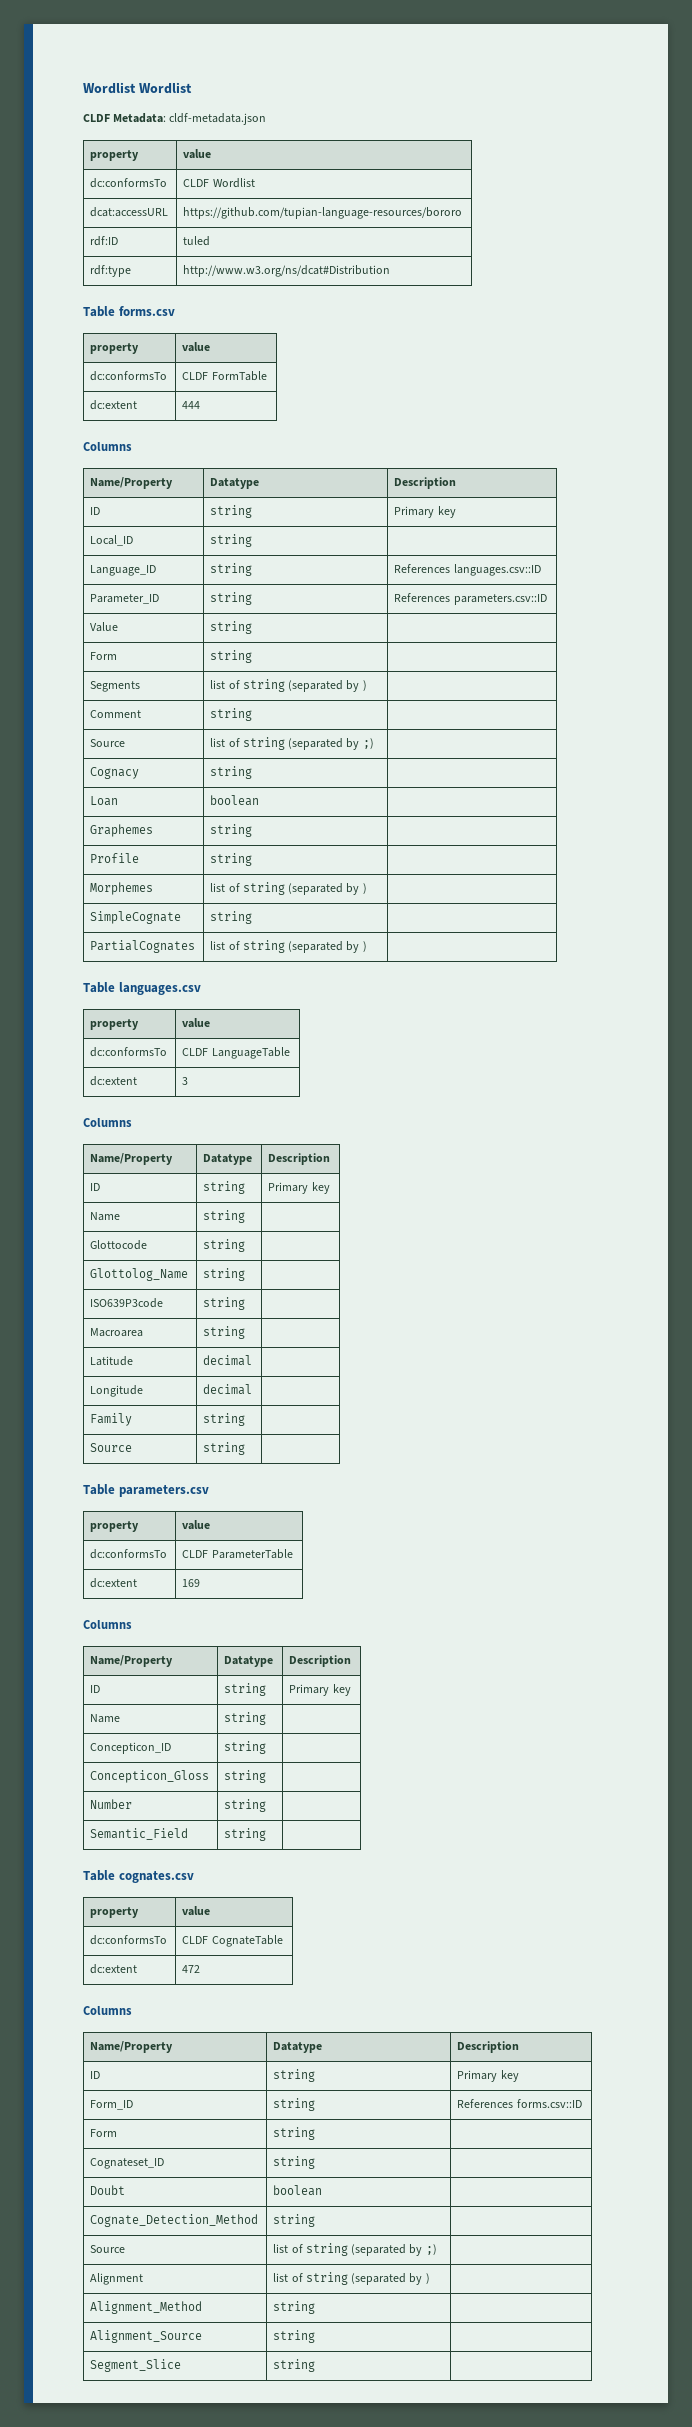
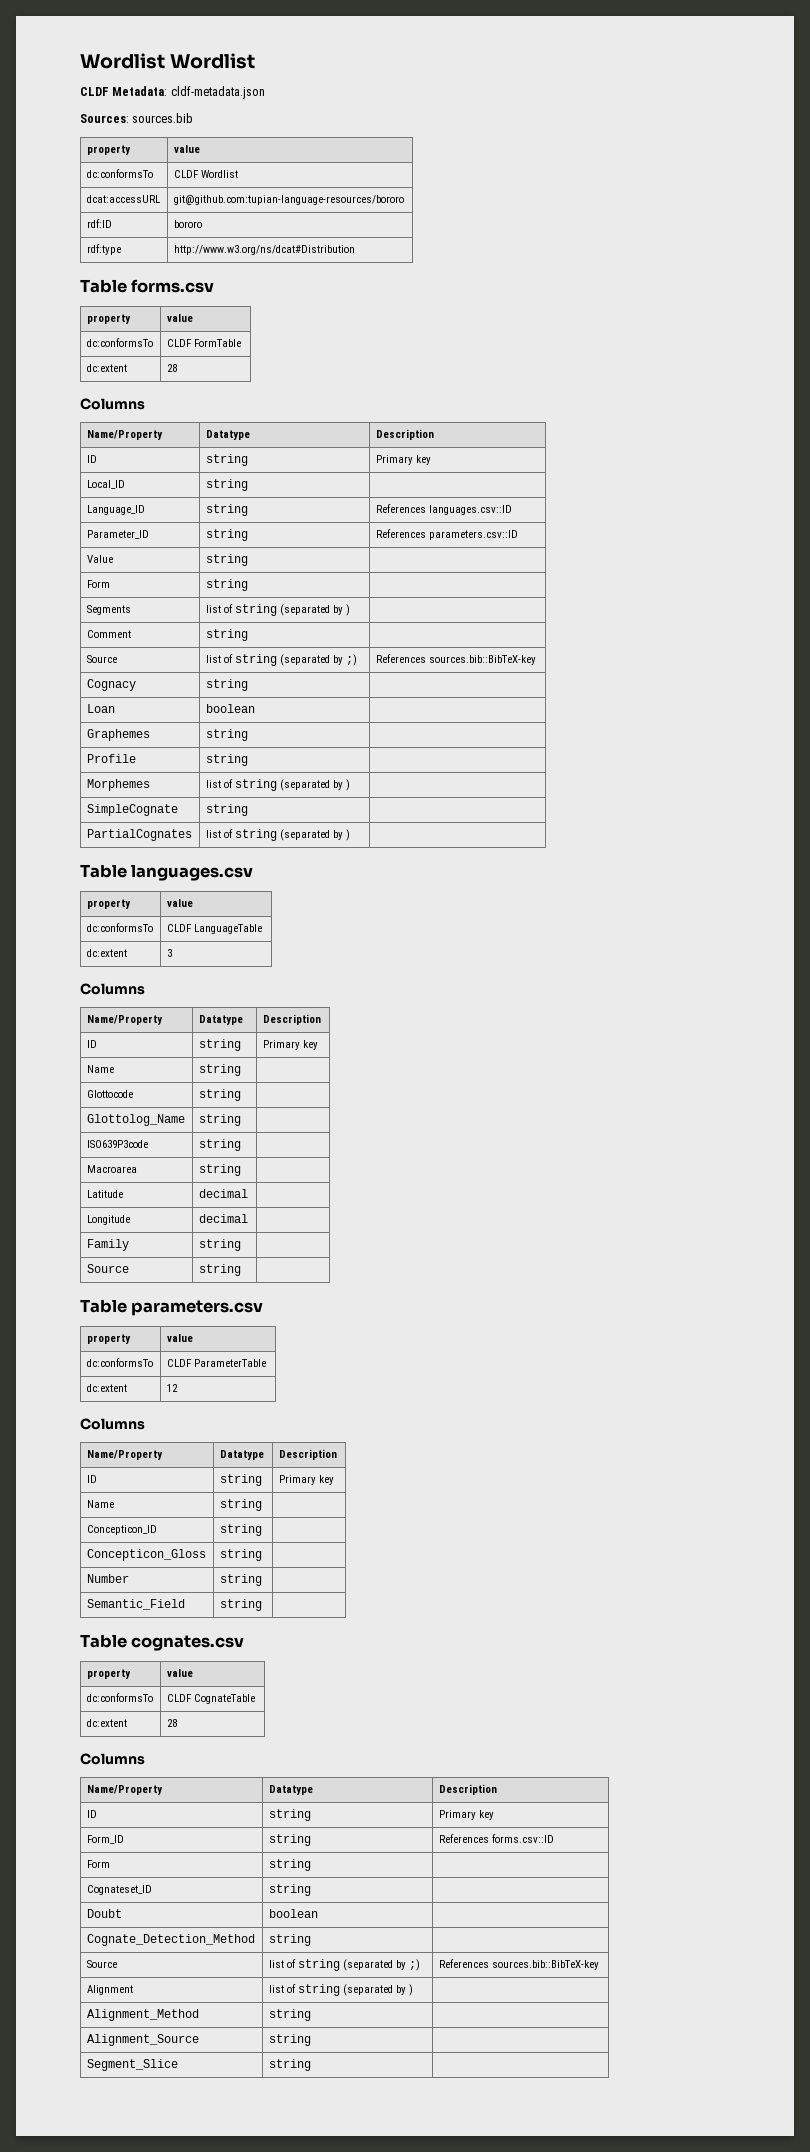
(267, 119) none -> [80,113,194,123] // Sources: sources.bib
[183,207,463,219] https://github.com/tupian-language-resources/bororo -> [173,195,404,205] git@github.com:tupian-language-resources/bororo
[183,236,211,246] tuled -> [173,220,202,228] bororo
[182,401,201,409] 444 -> [166,364,177,372] 28
(374, 743) none -> [375,654,536,665] References sources.bib::BibTeX-key
[182,1579,201,1587] 169 -> [166,1384,178,1392] 12
[182,1965,201,1973] 472 -> [166,1719,177,1727] 28
(437, 2249) none -> [438,1959,599,1970] References sources.bib::BibTeX-key

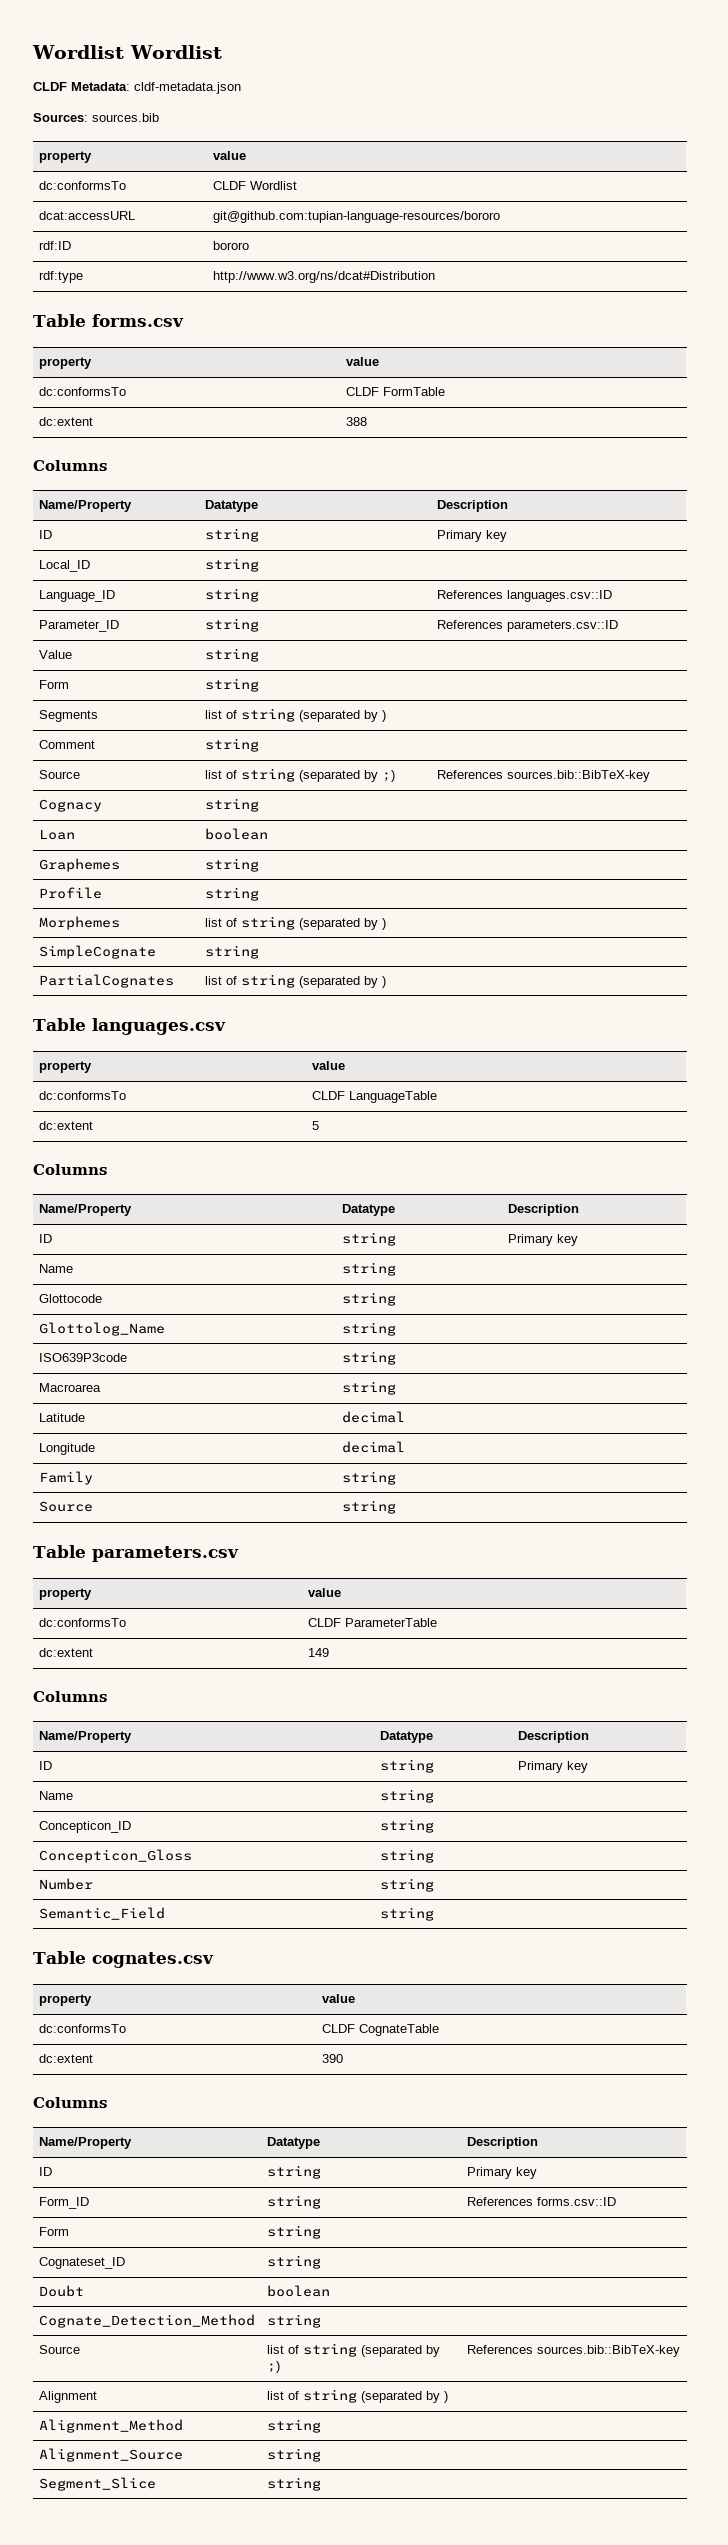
[166,364,177,372] 28 -> [346,417,368,426] 388
[166,949,172,957] 3 -> [312,1121,320,1130] 5
[166,1384,178,1392] 12 -> [308,1648,330,1657] 149
[166,1719,177,1727] 28 -> [322,2054,344,2063] 390

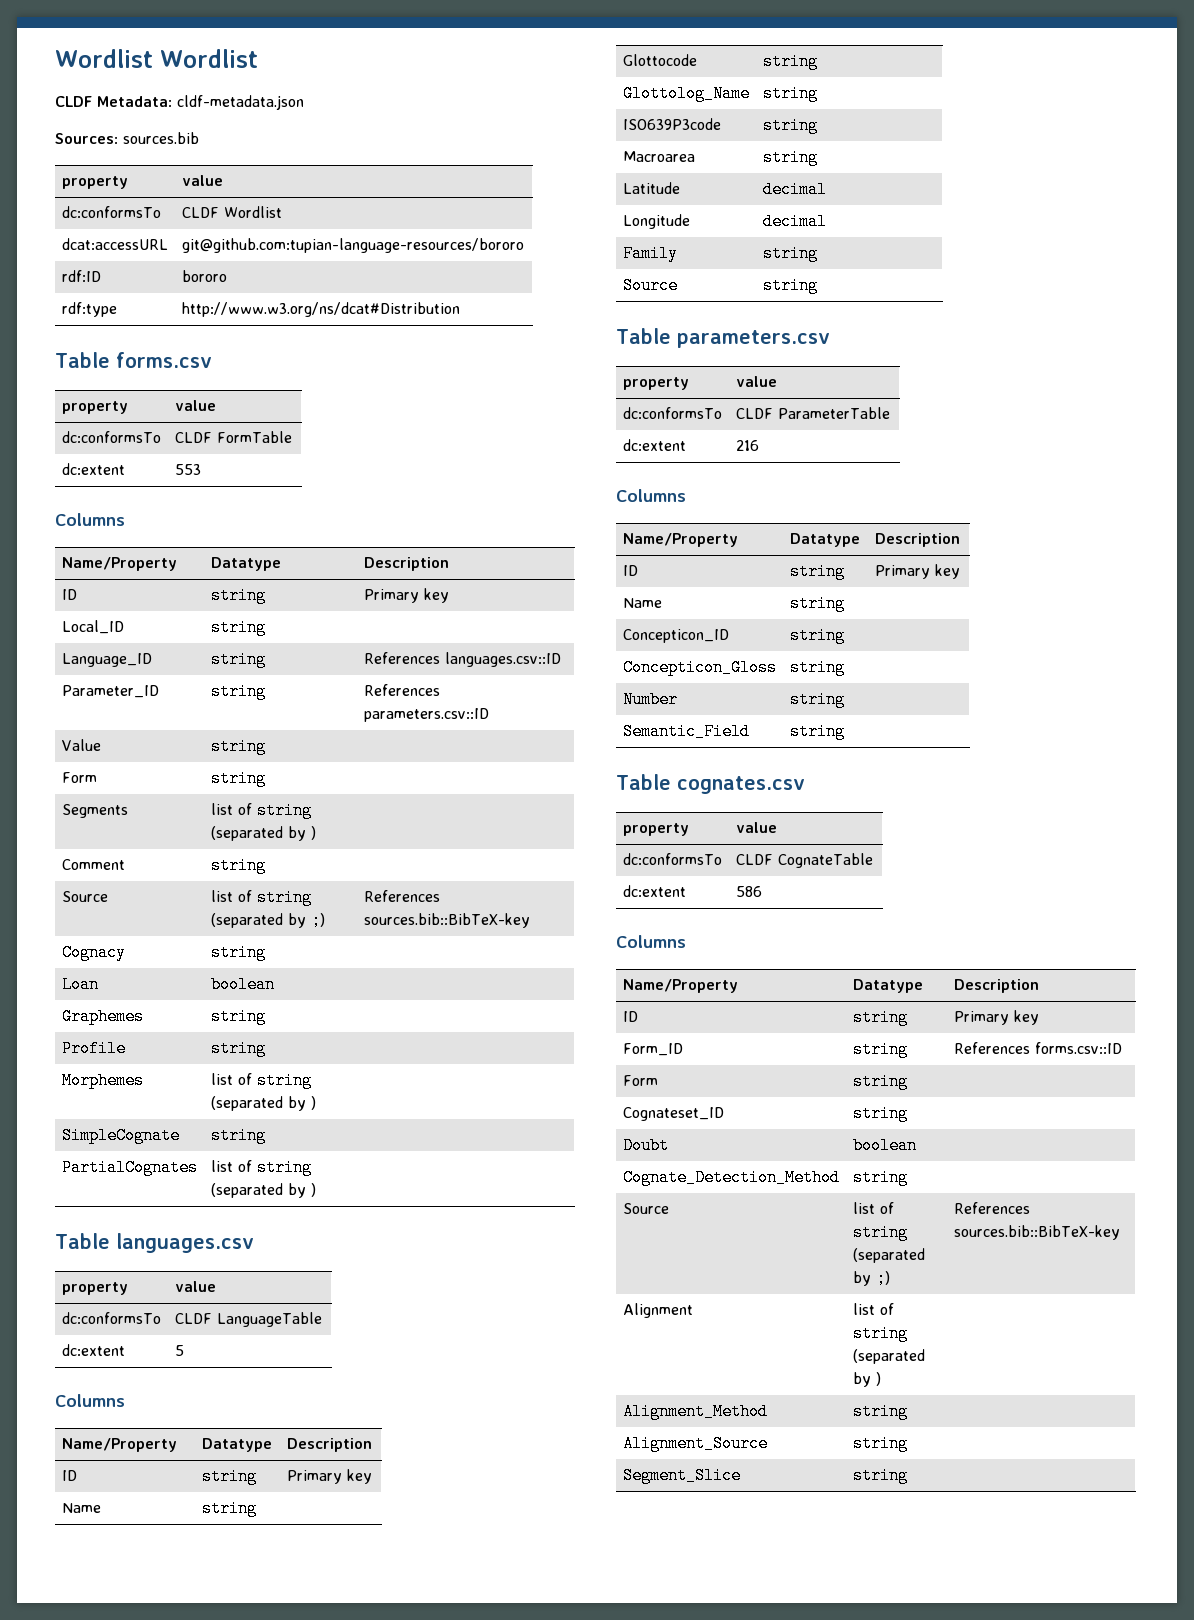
[346,417,368,426] 388 -> [174,464,201,475] 553
[308,1648,330,1657] 149 -> [735,440,759,451] 216
[322,2054,344,2063] 390 -> [735,886,762,897] 586

